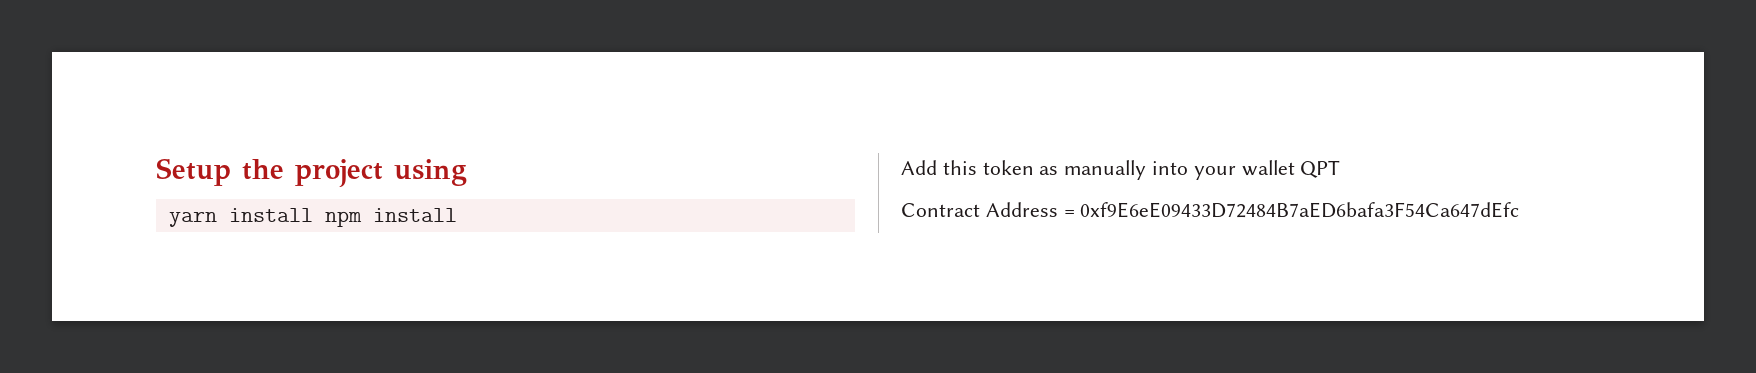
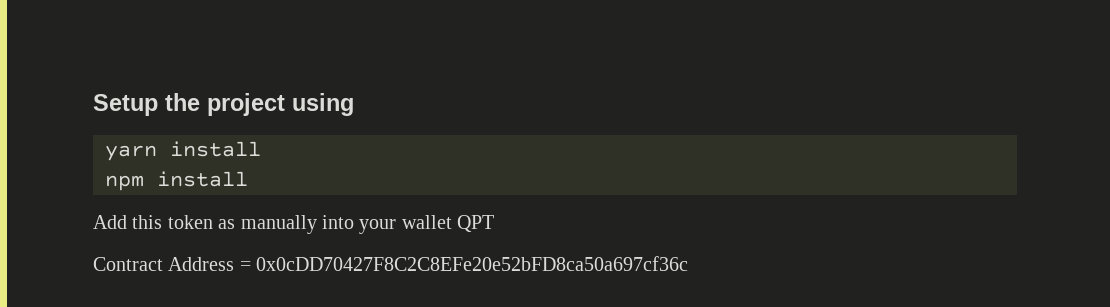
(313, 215) none -> (261, 149) //
[1080,202,1520,218] 0xf9E6eE09433D72484B7aED6bafa3F54Ca647dEfc -> [256,256,689,271] 0x0cDD70427F8C2C8EFe20e52bFD8ca50a697cf36c

